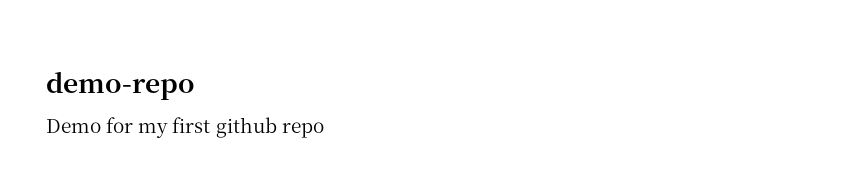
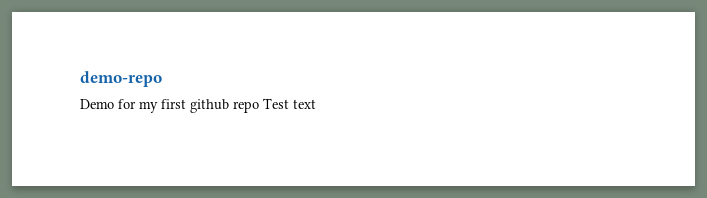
(324, 130) none -> [263,98,316,109] Test text

